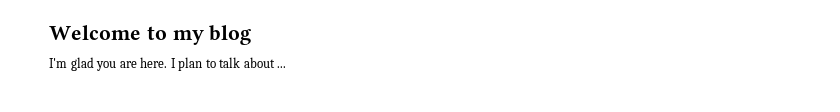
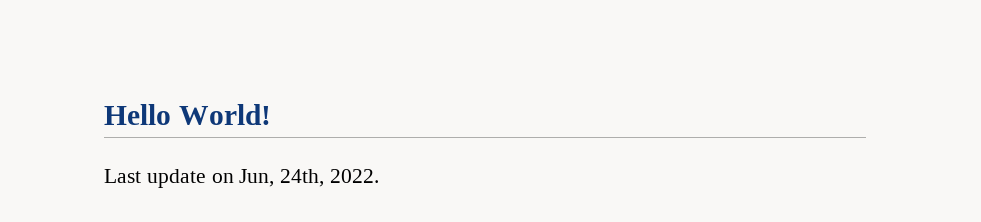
[49,25,252,45] [49,57,287,71] Welcome to my blog // I'm glad you are here. I plan to talk about ... -> [104,104,271,125] [104,169,380,188] Hello World! // Last update on Jun, 24th, 2022.

